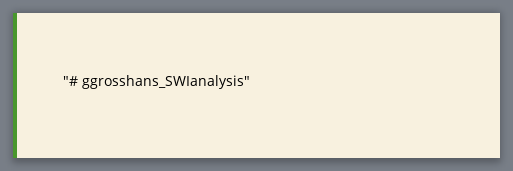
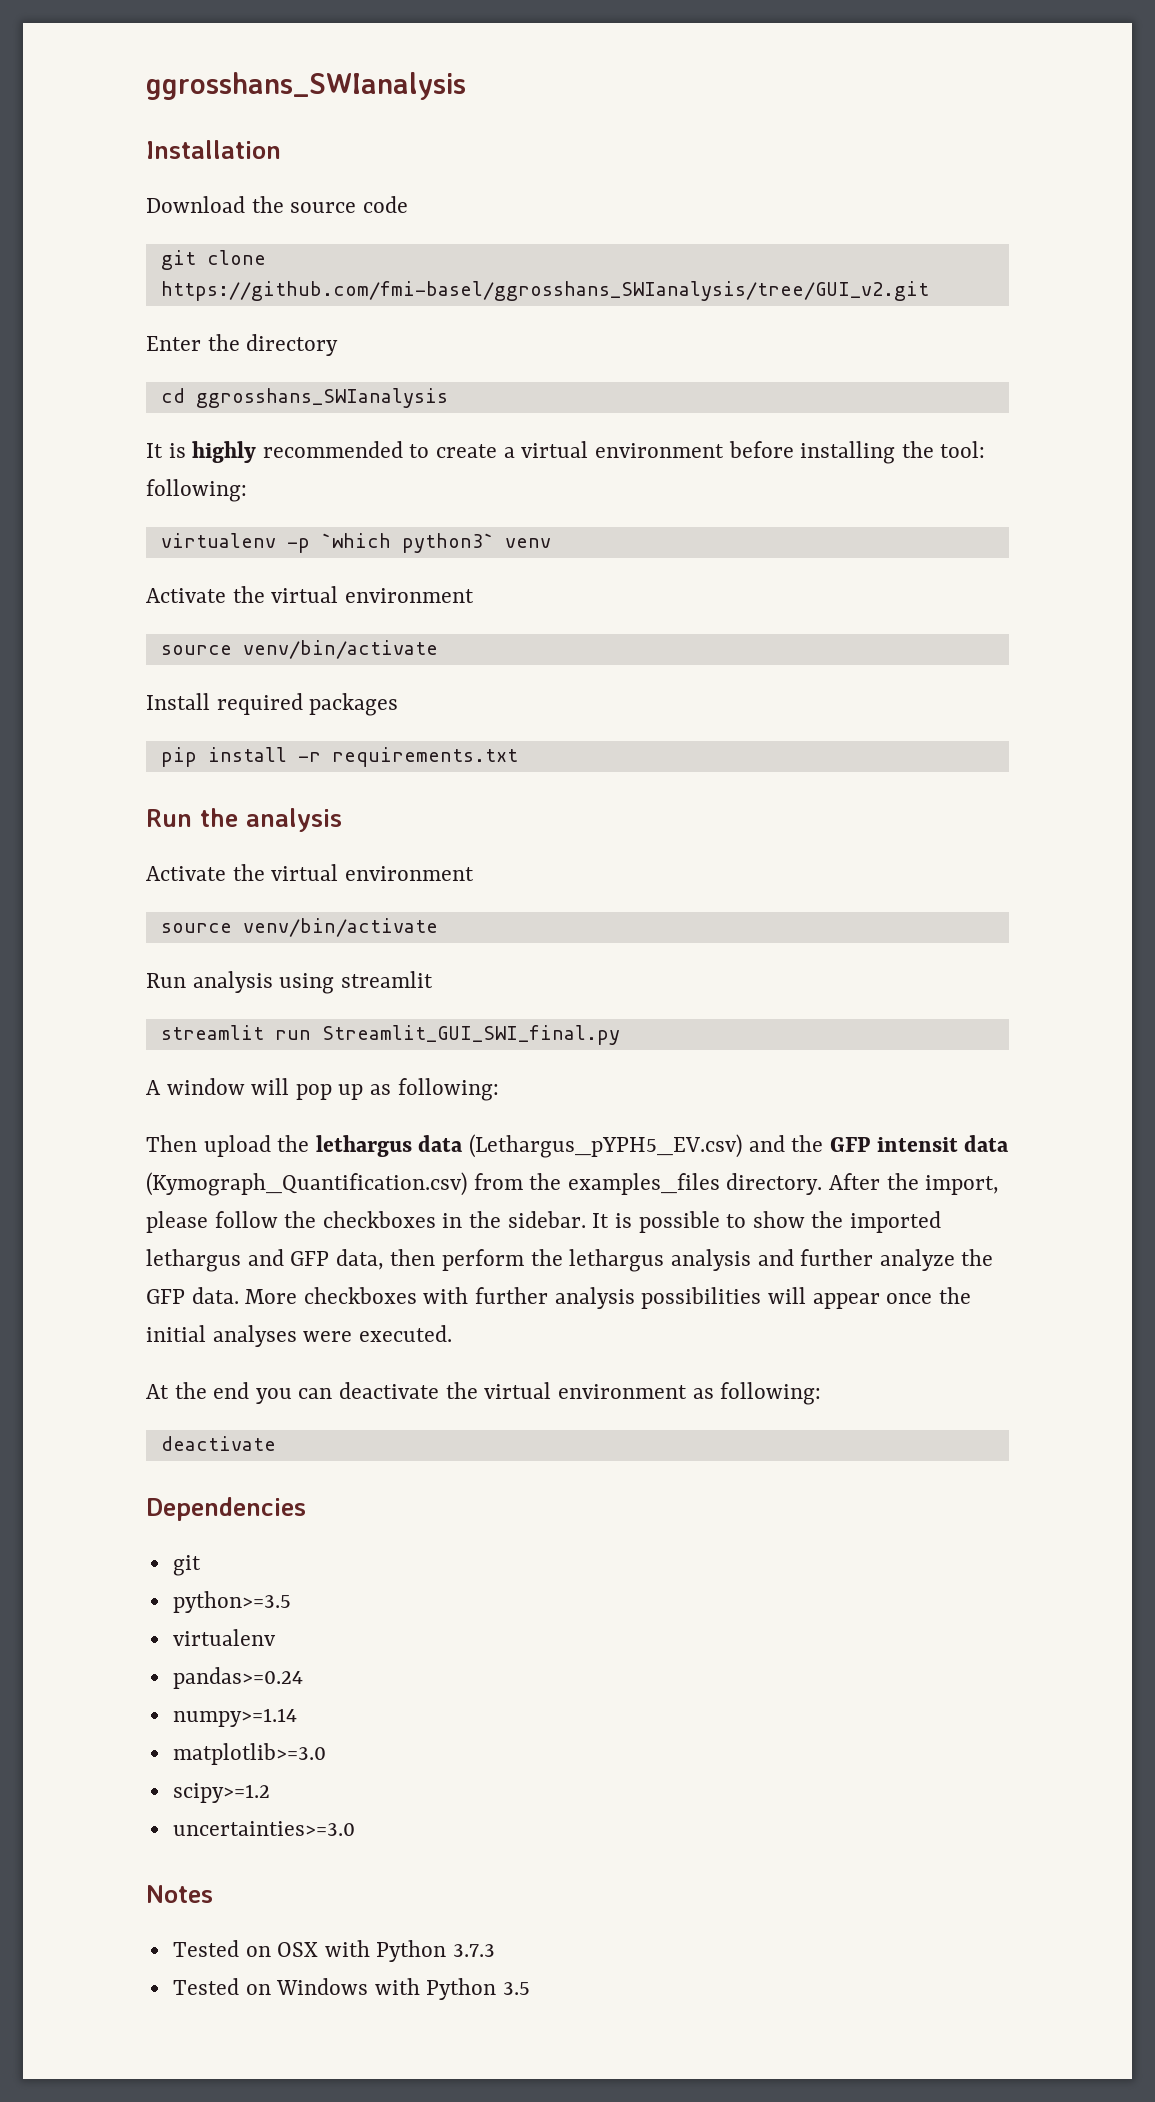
[63,75,250,89] "# ggrosshans_SWIanalysis" -> [146,72,466,100] [146,140,281,159] [146,196,408,213] [160,250,266,270] [160,281,929,301] [146,334,339,356] [160,388,448,408] [146,441,986,464] [146,479,247,502] [160,533,551,553] [146,586,474,603] [160,640,438,659] [146,693,399,716] [160,747,518,767] [146,808,342,832] [146,864,474,881] [160,918,438,937] [146,971,433,994] [160,1025,620,1045] [146,1078,499,1101] [146,1134,1010,1158] [146,1172,1000,1196] [146,1211,941,1233] [146,1249,994,1272] [146,1287,971,1309] [146,1325,452,1347] [146,1382,822,1405] [160,1436,276,1451] [146,1497,306,1521] [172,1555,201,1576] [172,1591,291,1613] [172,1629,276,1646] [172,1667,303,1689] [172,1708,297,1727] [172,1743,326,1765] [172,1783,270,1803] [172,1821,355,1836] [146,1885,213,1903] [172,1940,496,1962] [172,1978,531,2000] ggrosshans_SWIanalysis // Installation // Download the source code // git clone https://github.com/fmi-basel/ggrosshans_SWIanalysis/tree/GUI_v2.git // Enter the directory // cd ggrosshans_SWIanalysis // It is highly recommended to create a virtual environment before installing the tool: following: // virtualenv -p `which python3` venv // Activate the virtual environment // source venv/bin/activate // Install required packages // pip install -r requirements.txt // Run the analysis // Activate the virtual environment // source venv/bin/activate // Run analysis using streamlit // streamlit run Streamlit_GUI_SWI_final.py // A window will pop up as following: // Then upload the lethargus data (Lethargus_pYPH5_EV.csv) and the GFP intensit data (Kymograph_Quantification.csv) from the examples_files directory. After the import, please follow the checkboxes in the sidebar. It is possible to show the imported lethargus and GFP data, then perform the lethargus analysis and further analyze the GFP data. More checkboxes with further analysis possibilities will appear once the initial analyses were executed. // At the end you can deactivate the virtual environment as following: // deactivate // Dependencies // git // python>=3.5 // virtualenv // pandas>=0.24 // numpy>=1.14 // matplotlib>=3.0 // scipy>=1.2 // uncertainties>=3.0 // Notes // Tested on OSX with Python 3.7.3 // Tested on Windows with Python 3.5

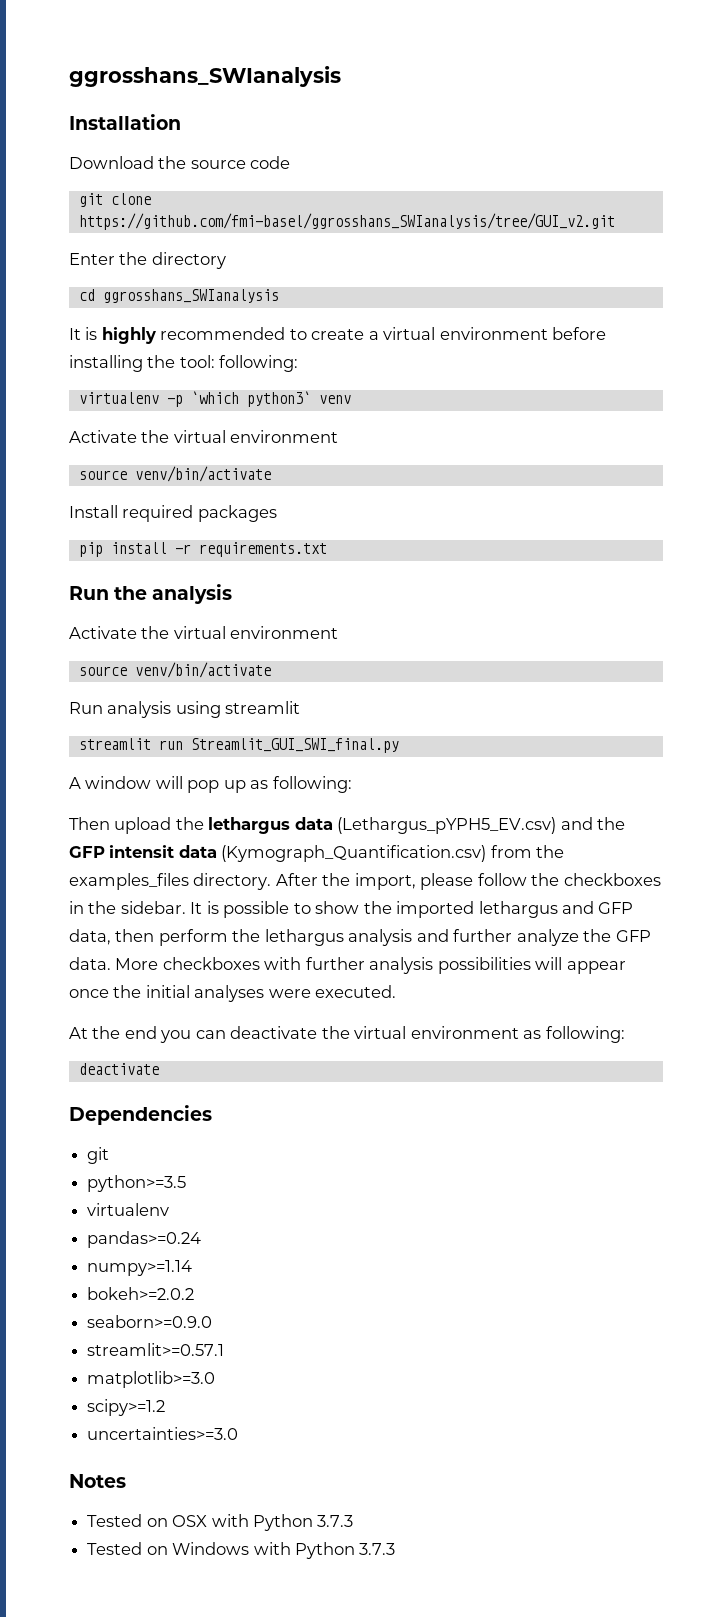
(297, 1717) none -> [87,1287,195,1300] [87,1315,213,1328] [87,1343,225,1356] // bokeh>=2.0.2 // seaborn>=0.9.0 // streamlit>=0.57.1
[503,1982,531,1995] 3.5 -> [359,1543,396,1555] 3.7.3

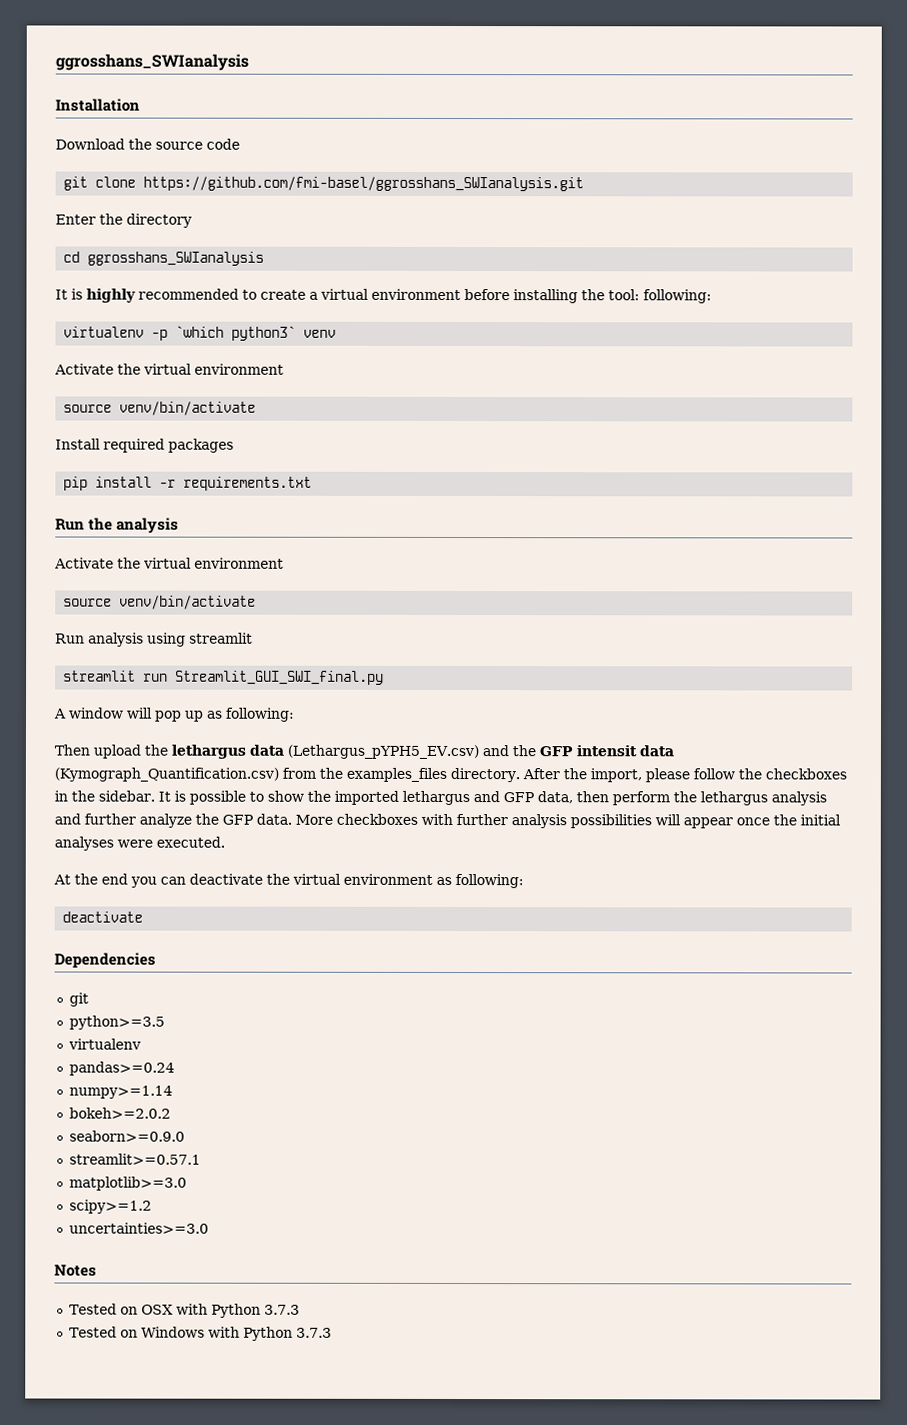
[78,213,615,230] https://github.com/fmi-basel/ggrosshans_SWIanalysis/tree/GUI_v2.git -> [143,176,585,192] https://github.com/fmi-basel/ggrosshans_SWIanalysis.git

